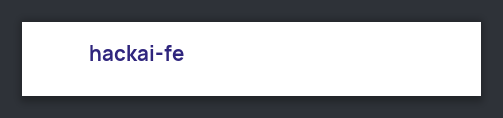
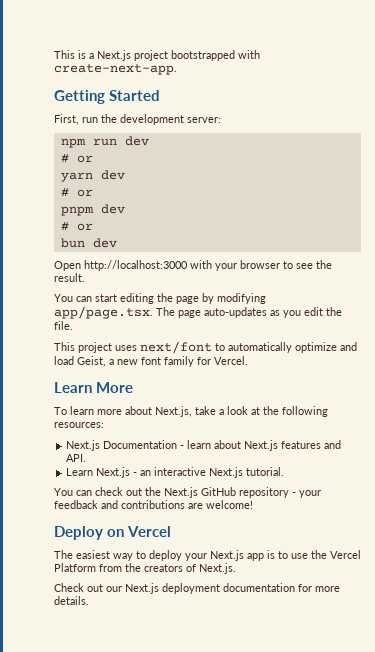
[89,45,184,61] hackai-fe -> [54,50,260,61] [54,64,177,75] [54,90,161,104] [54,114,221,125] [60,136,149,148] [60,154,93,163] [60,170,125,182] [60,188,93,197] [60,204,125,216] [60,222,93,231] [60,238,117,248] [54,260,332,271] [54,273,85,282] [54,293,266,304] [54,306,342,319] [54,321,73,330] [54,341,357,354] [54,356,248,367] [54,382,134,393] [54,406,328,417] [54,422,104,428] [66,440,342,451] [66,454,87,462] [66,467,285,478] [54,487,321,498] [54,500,253,509] [54,526,172,540] [54,550,361,561] [54,563,236,574] [54,583,340,594] [54,596,89,605] This is a Next.js project bootstrapped with create-next-app. // Getting Started // First, run the development server: // npm run dev // # or // yarn dev // # or // pnpm dev // # or // bun dev // Open http://localhost:3000 with your browser to see the result. // You can start editing the page by modifying app/page.tsx. The page auto-updates as you edit the file. // This project uses next/font to automatically optimize and load Geist, a new font family for Vercel. // Learn More // To learn more about Next.js, take a look at the following resources: // Next.js Documentation - learn about Next.js features and API. // Learn Next.js - an interactive Next.js tutorial. // You can check out the Next.js GitHub repository - your feedback and contributions are welcome! // Deploy on Vercel // The easiest way to deploy your Next.js app is to use the Vercel Platform from the creators of Next.js. // Check out our Next.js deployment documentation for more details.

